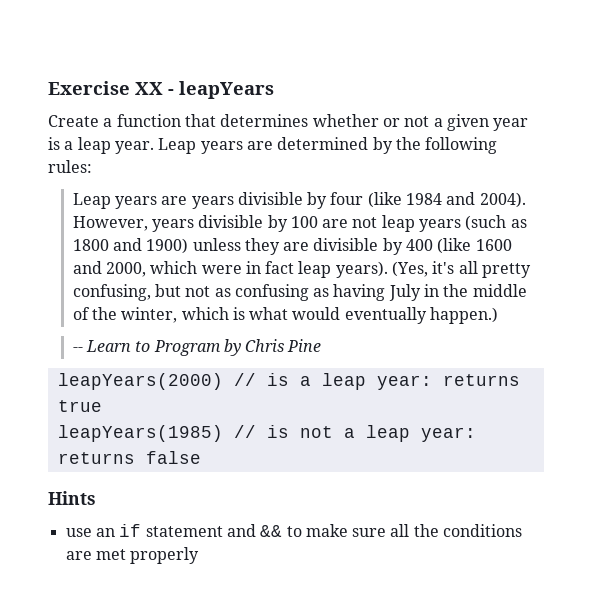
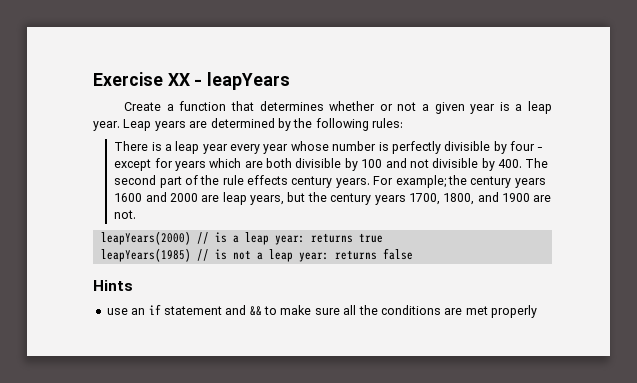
[72,192,526,209] [72,215,527,232] [72,238,512,255] [72,261,532,278] [72,284,527,301] [72,307,499,324] [72,339,322,356] Leap years are years divisible by four (like 1984 and 2004). However, years divisible by 100 are not leap years (such as 1800 and 1900) unless they are divisible by 400 (like 1600 and 2000, which were in fact leap years). (Yes, it's all pretty confusing, but not as confusing as having July in the middle of the winter, which is what would eventually happen.) // -- Learn to Program by Chris Pine -> [114,141,544,154] [114,158,549,171] [114,175,546,188] [114,192,552,205] [114,210,137,219] There is a leap year every year whose number is perfectly divisible by four - except for years which are both divisible by 100 and not divisible by 400. The second part of the rule effects century years. For example; the century years 1600 and 2000 are leap years, but the century years 1700, 1800, and 1900 are not.

